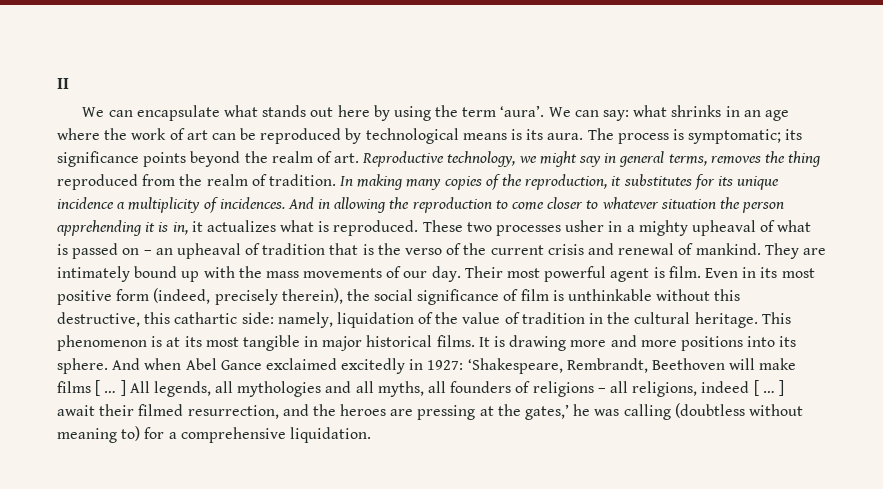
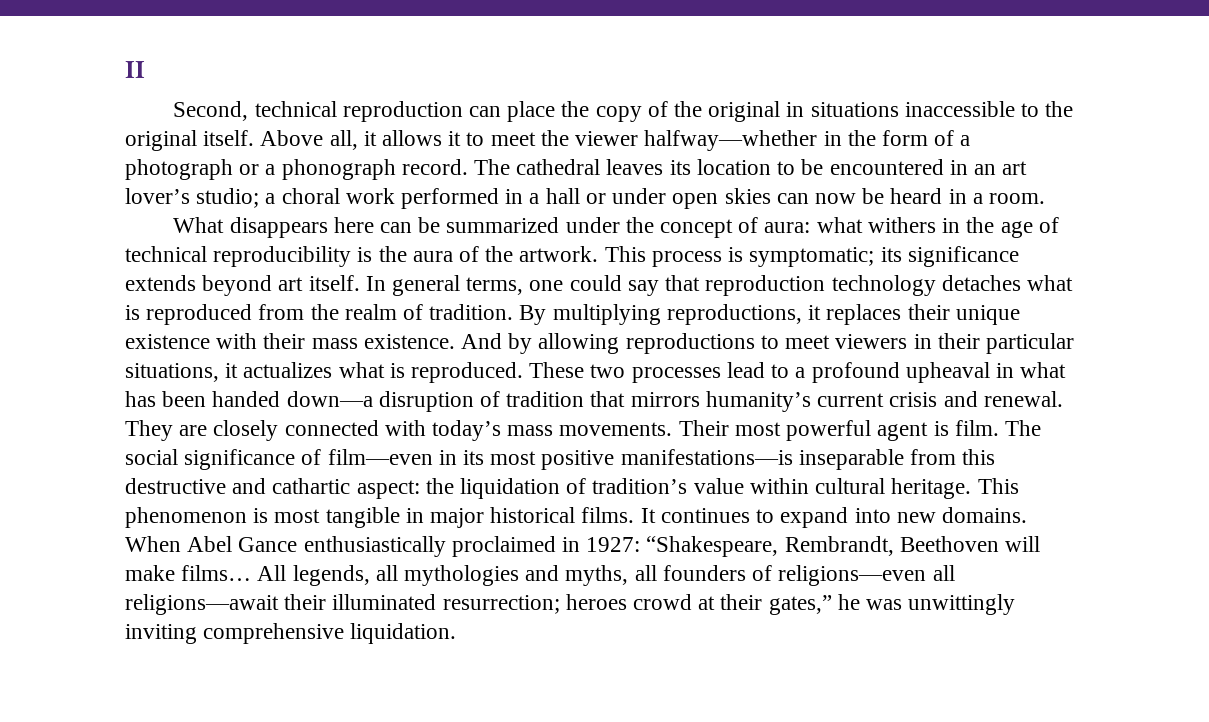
[82,105,789,121] [57,128,614,144] We can encapsulate what stands out here by using the term ‘aura’. We can say: what shrinks in an age where the work of art can be reproduced by technological means is its aura. The -> [173,101,1074,122] [125,130,971,151] [125,159,1028,180] [125,188,1045,209] [173,217,1059,238] [125,246,646,267] Second, technical reproduction can place the copy of the original in situations inaccessible to the original itself. Above all, it allows it to meet the viewer halfway—whether in the form of a photograph or a phonograph record. The cathedral leaves its location to be encountered in an art lover’s studio; a choral work performed in a hall or under open skies can now be heard in a room. // What disappears here can be summarized under the concept of aura: what withers in the age of technical reproducibility is the aura of the artwork. This
[143,151,822,167] points beyond the realm of art. Reproductive technology, we might say in general terms, removes the thing -> [125,275,1073,296] [125,305,140,320] extends beyond art itself. In general terms, one could say that reproduction technology detaches what is
[340,174,780,190] [57,197,785,213] [57,220,188,236] In making many copies of the reproduction, it substitutes for its unique incidence a multiplicity of incidences. And in allowing the reproduction to come closer to whatever situation the person apprehending it is in, -> [519,304,1020,325] [125,333,1074,354] [125,363,219,382] By multiplying reproductions, it replaces their unique existence with their mass existence. And by allowing reproductions to meet viewers in their particular situations,
[565,220,812,236] [57,243,826,259] [57,266,461,282] usher in a mighty upheaval of what is passed on – an upheaval of tradition that is the verso of the current crisis and renewal of mankind. They are intimately bound up with the mass movements of our day. -> [726,362,1067,383] [125,391,1063,412] [125,420,673,441] lead to a profound upheaval in what has been handed down—a disruption of tradition that mirrors humanity’s current crisis and renewal. They are closely connected with today’s mass movements.
[704,267,815,278] [57,288,741,305] [57,312,631,328] Even in its most positive form (indeed, precisely therein), the social significance of film is unthinkable without this destructive, this cathartic side: namely, liquidation of the value of tradition in the -> [1004,420,1041,436] [125,449,996,470] [125,478,809,499] The social significance of film—even in its most positive manifestations—is inseparable from this destructive and cathartic aspect: the liquidation of tradition’s value within
[166,336,202,347] at its -> (269, 515) none
[494,335,797,351] [57,358,406,374] is drawing more and more positions into its sphere. And when Abel Gance exclaimed excitedly -> [660,507,1027,528] [125,536,556,557] continues to expand into new domains. When Abel Gance enthusiastically proclaimed
[467,358,563,374] ‘Shakespeare, -> [646,536,779,557] “Shakespeare,
[57,380,126,396] films [ … ] -> [181,565,252,581] films…
[355,381,374,393] all -> (560, 573) none
[532,380,784,397] [57,403,803,420] [57,426,177,443] religions – all religions, indeed [ … ] await their filmed resurrection, and the heroes are pressing at the gates,’ he was calling (doubtless without meaning to) for a -> [778,565,955,586] [125,594,1016,615] [125,624,197,644] religions—even all religions—await their illuminated resurrection; heroes crowd at their gates,” he was unwittingly inviting

